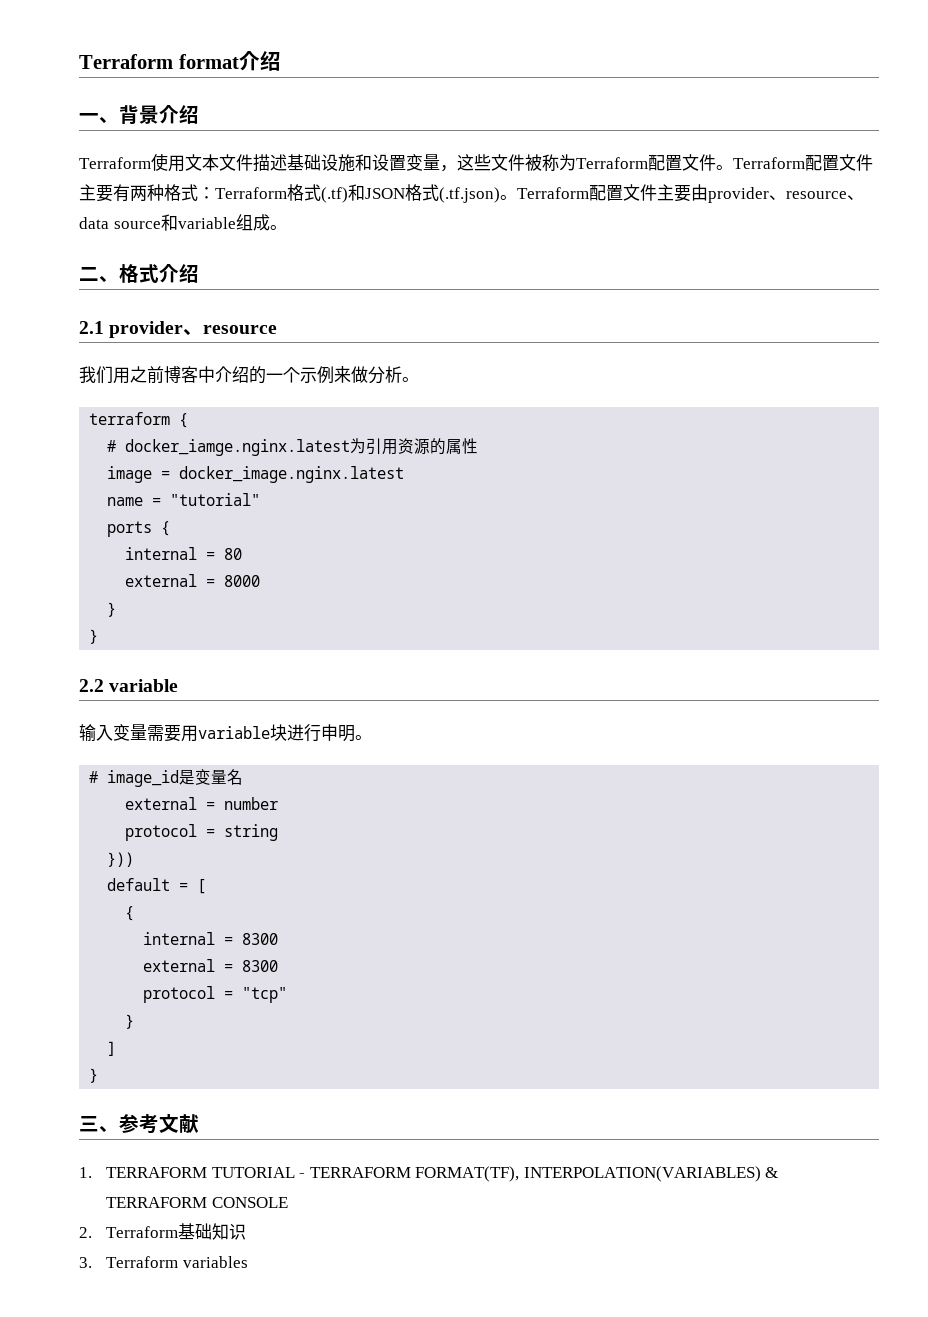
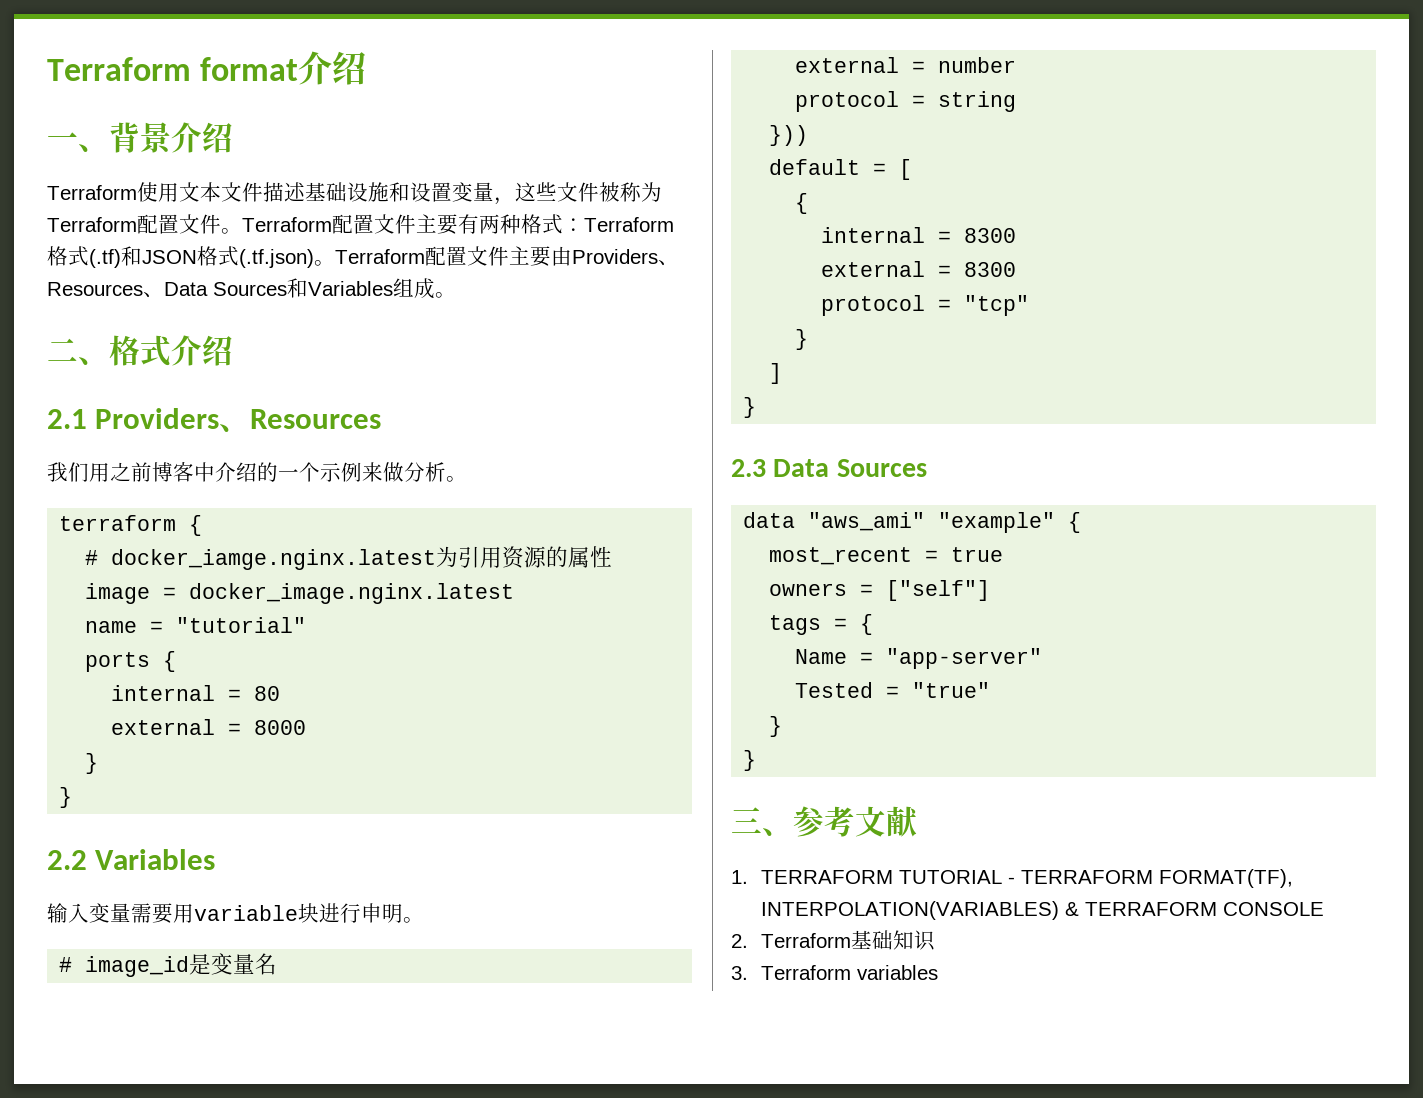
[708,187,864,203] [79,214,236,231] provider、resource、data source和variable -> [572,249,679,266] [47,278,393,298] Providers、Resources、Data Sources和Variables
[109,321,278,338] provider、resource -> [95,408,382,432] Providers、Resources
[109,679,179,692] variable -> [95,849,216,870] Variables
(99, 1075) none -> [731,459,927,477] [743,512,1082,533] [769,547,1004,565] [769,580,991,601] [769,614,874,635] [795,648,1043,669] [795,682,991,698] [769,716,783,737] [743,750,757,771] // 2.3 Data Sources // data "aws_ami" "example" { // most_recent = true // owners = ["self"] // tags = { // Name = "app-server" // Tested = "true" // } // }

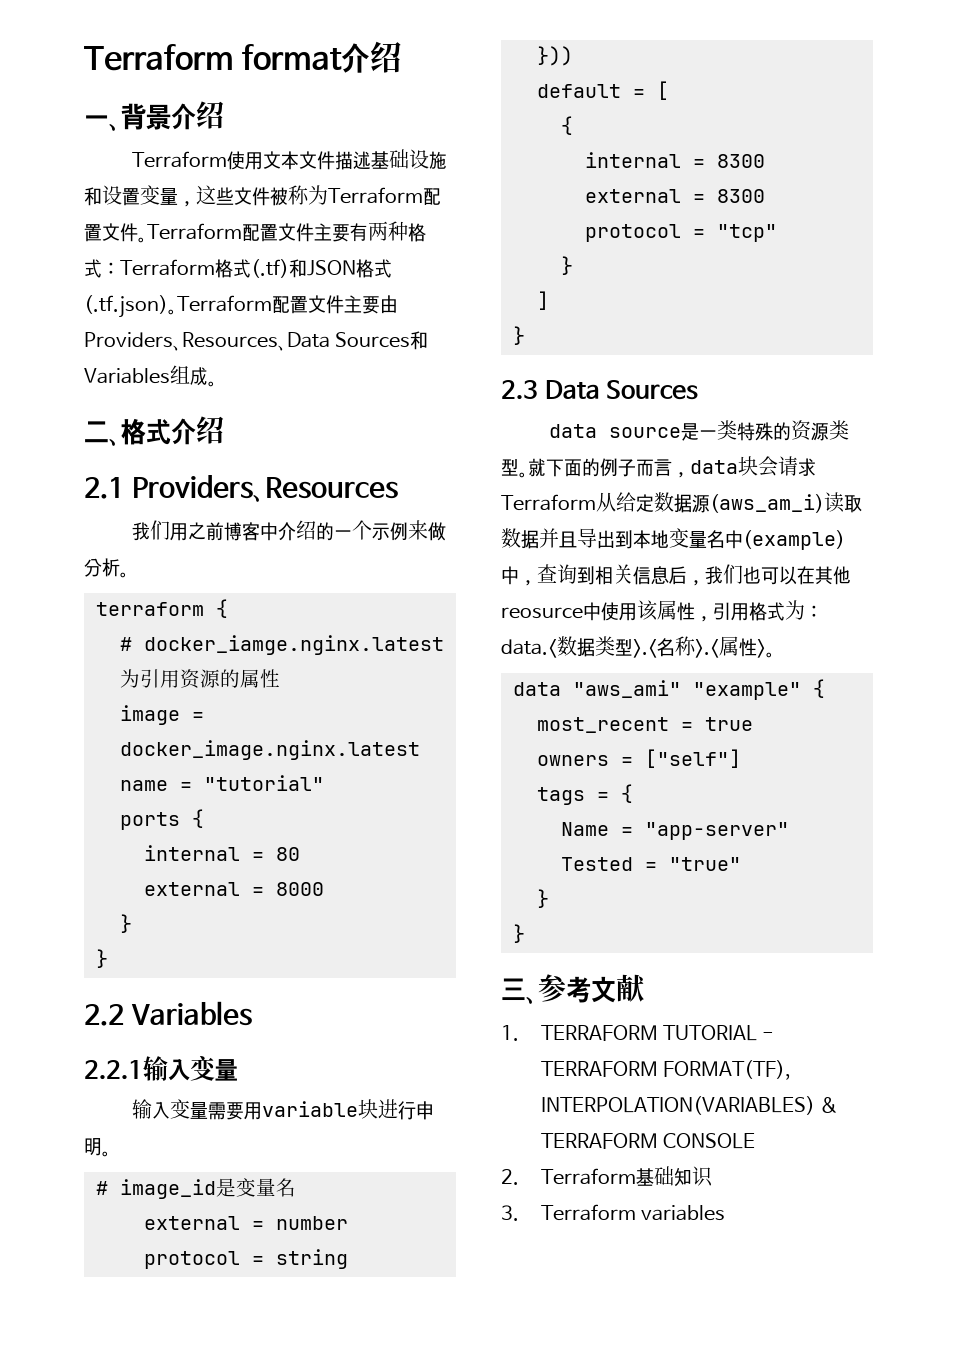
(216, 859) none -> [84,1055,237,1081] // 2.2.1输入变量
(927, 468) none -> [549,420,850,441] [501,456,816,478] [501,492,862,513] [501,528,845,550] [501,564,851,586] [501,600,823,622] [501,636,775,658] // data source是一类特殊的资源类型。就下面的例子而言，data块会请求Terraform从给定数据源(aws_am_i)读取数据并且导出到本地变量名中(example)中，查询到相关信息后，我们也可以在其他reosurce中使用该属性，引用格式为：data.<数据类型>.<名称>.<属性>。

